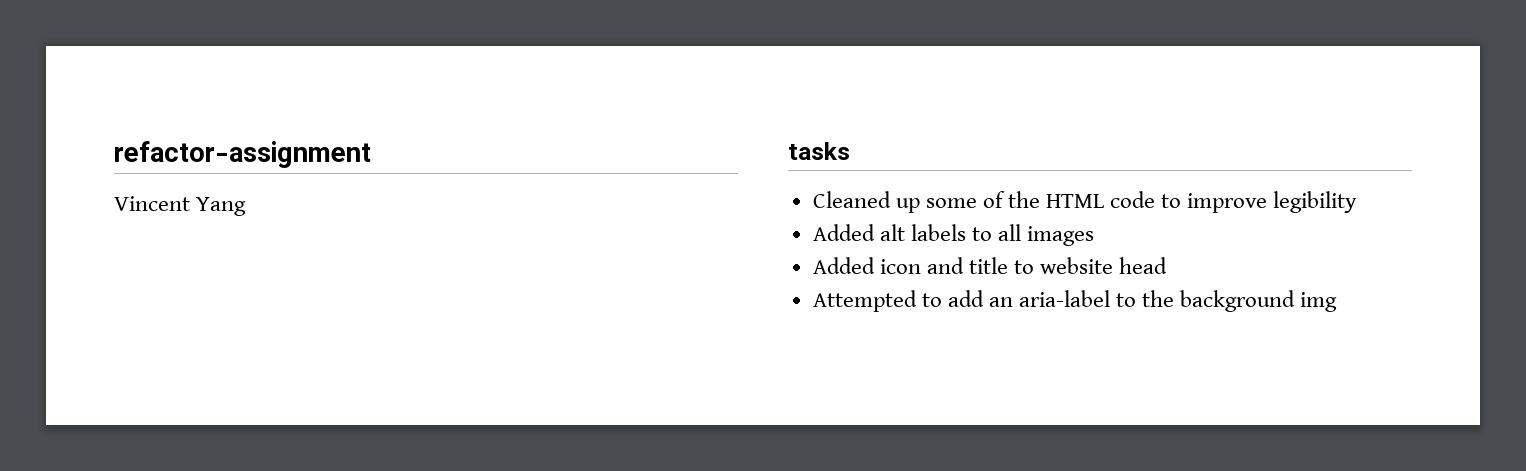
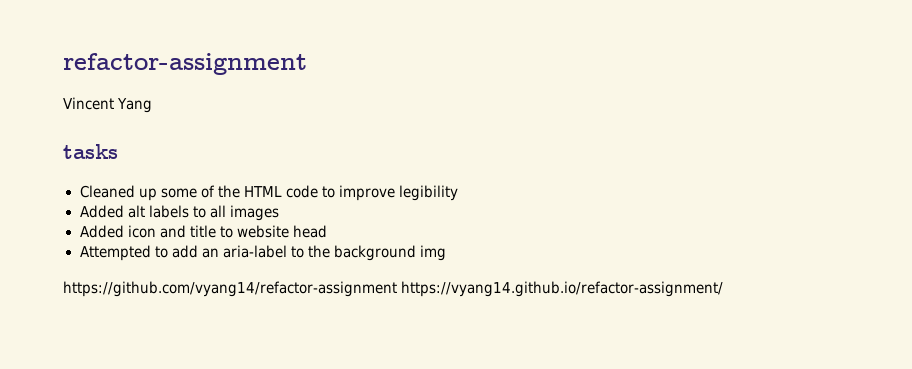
(1338, 302) none -> [63,281,724,297] // https://github.com/vyang14/refactor-assignment https://vyang14.github.io/refactor-assignment/

